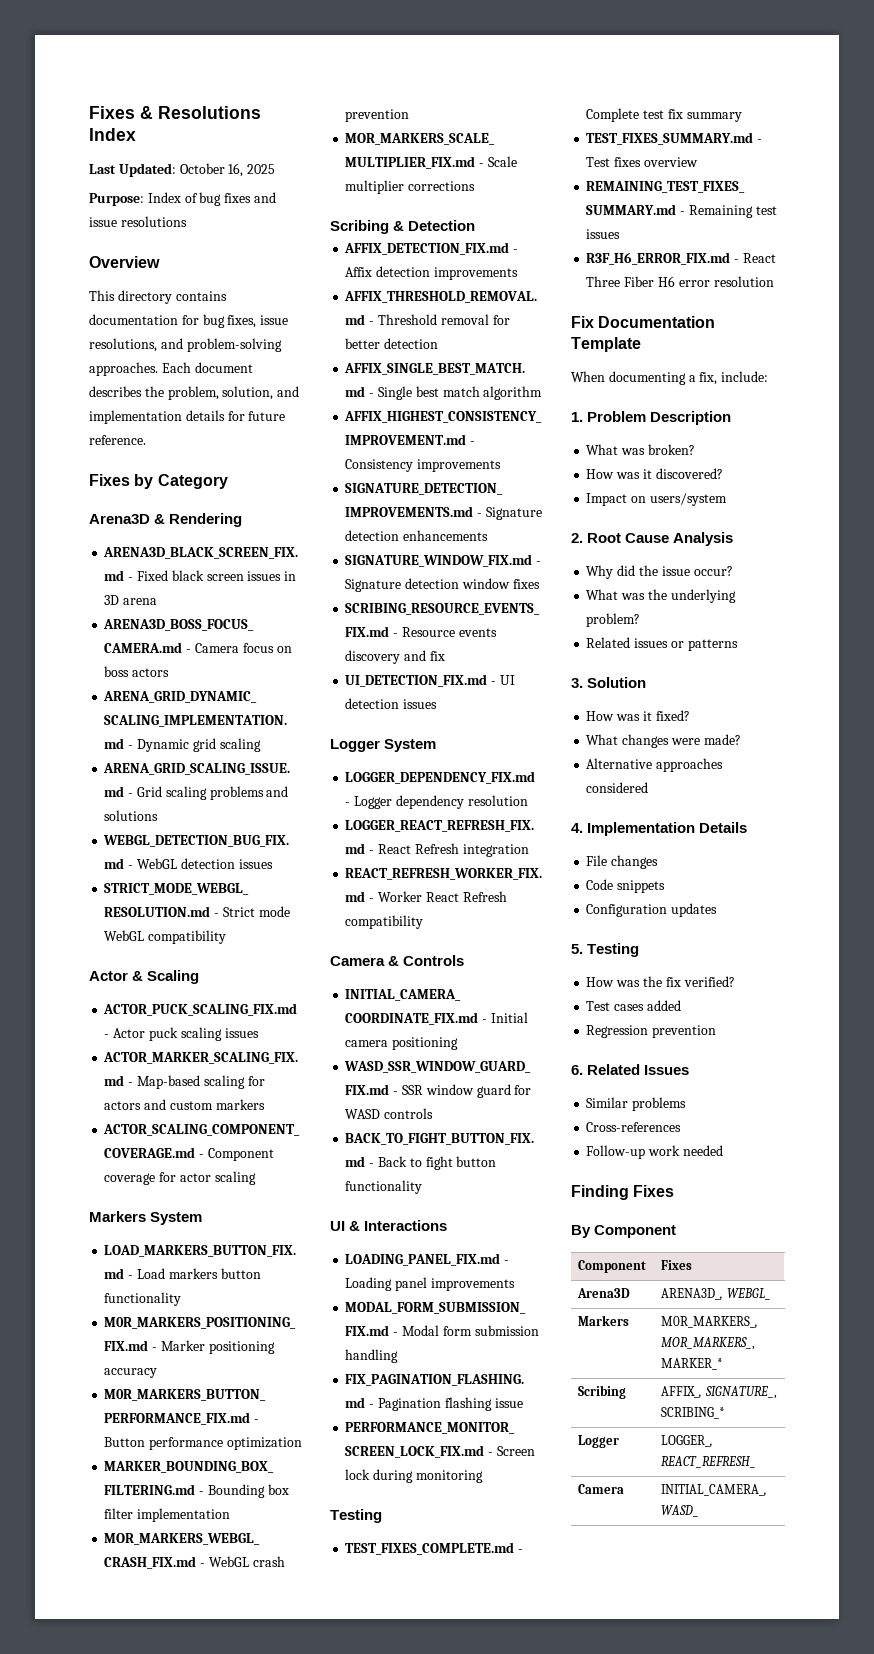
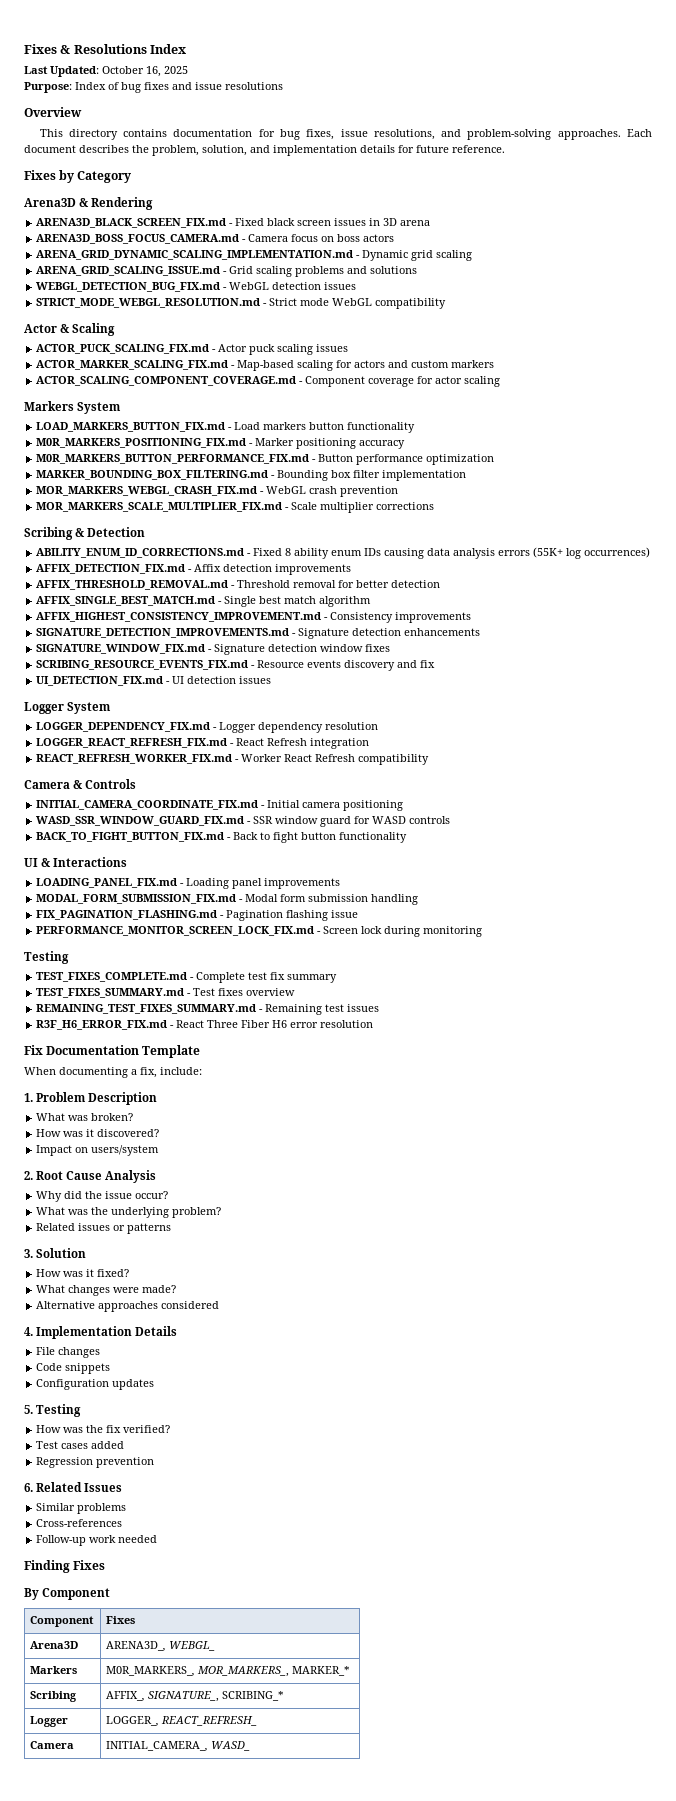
(476, 225) none -> [36,547,651,559] // ABILITY_ENUM_ID_CORRECTIONS.md - Fixed 8 ability enum IDs causing data analysis errors (55K+ log occurrences)

